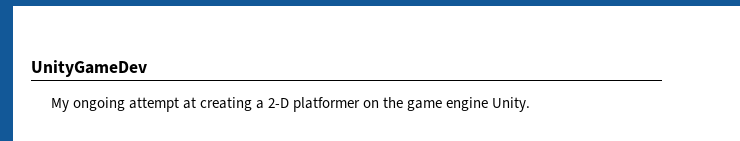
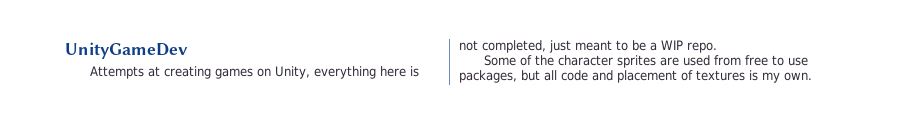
[50,97,531,112] My ongoing attempt at creating a 2-D platformer on the game engine Unity. -> [89,66,419,79] [459,40,717,53] [483,55,808,68] [459,70,812,83] Attempts at creating games on Unity, everything here is not completed, just meant to be a WIP repo. // Some of the character sprites are used from free to use packages, but all code and placement of textures is my own.

